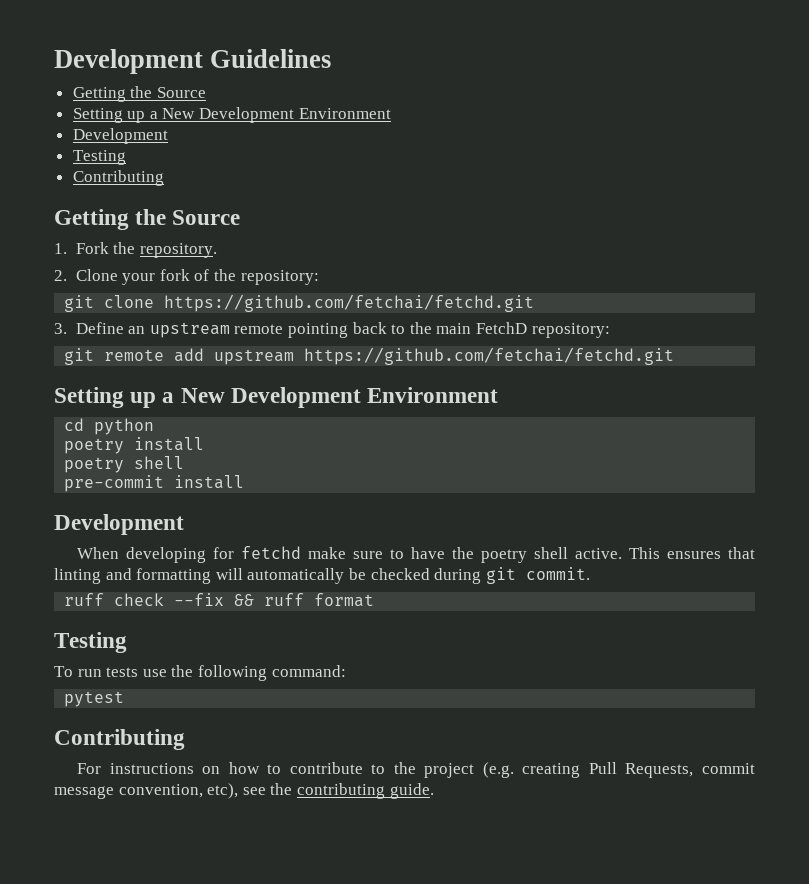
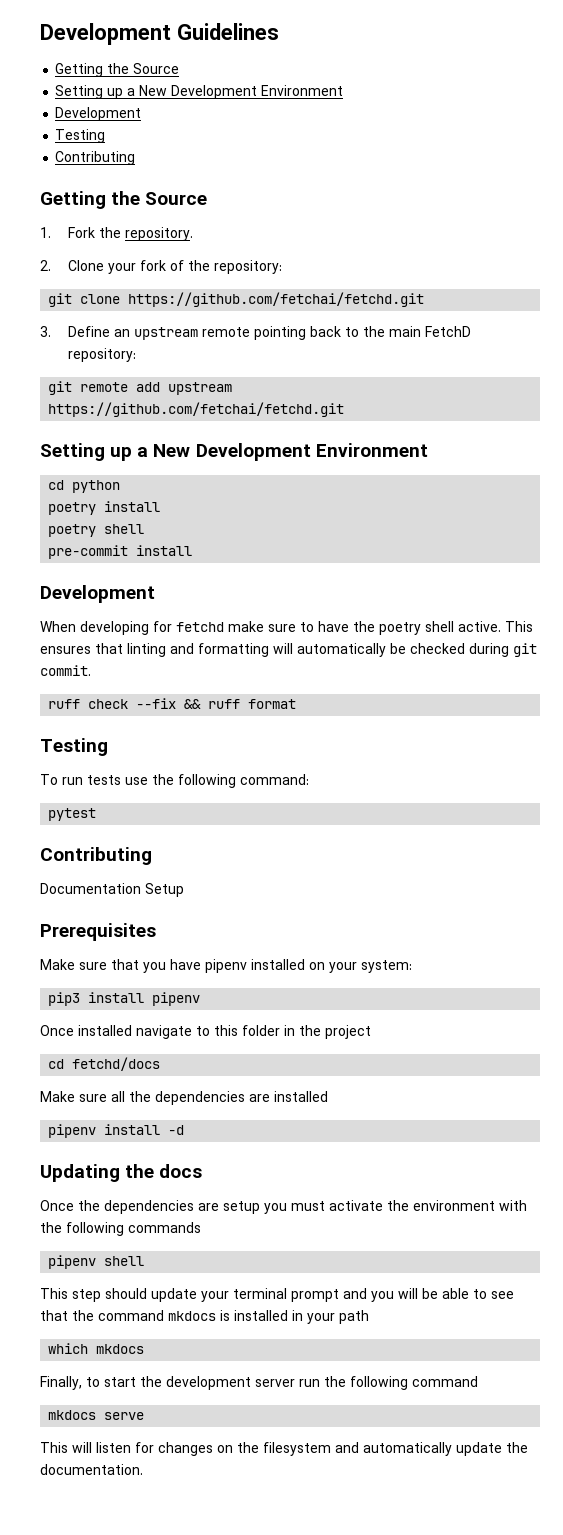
[77,762,755,778] [54,783,434,799] For instructions on how to contribute to the project (e.g. creating Pull Requests, commit message convention, etc), see the contributing guide. -> [40,883,184,897] [40,923,156,941] [40,959,412,973] [48,992,201,1006] [40,1025,371,1039] [48,1057,161,1071] [40,1091,328,1105] [48,1124,185,1138] [40,1164,203,1182] [40,1200,527,1214] [40,1222,201,1236] [48,1255,145,1269] [40,1288,514,1302] [40,1310,369,1324] [48,1343,145,1354] [40,1376,478,1390] [48,1410,145,1420] [40,1442,528,1456] [40,1464,143,1475] Documentation Setup // Prerequisites // Make sure that you have pipenv installed on your system: // pip3 install pipenv // Once installed navigate to this folder in the project // cd fetchd/docs // Make sure all the dependencies are installed // pipenv install -d // Updating the docs // Once the dependencies are setup you must activate the environment with the following commands // pipenv shell // This step should update your terminal prompt and you will be able to see that the command mkdocs is installed in your path // which mkdocs // Finally, to start the development server run the following command // mkdocs serve // This will listen for changes on the filesystem and automatically update the documentation.

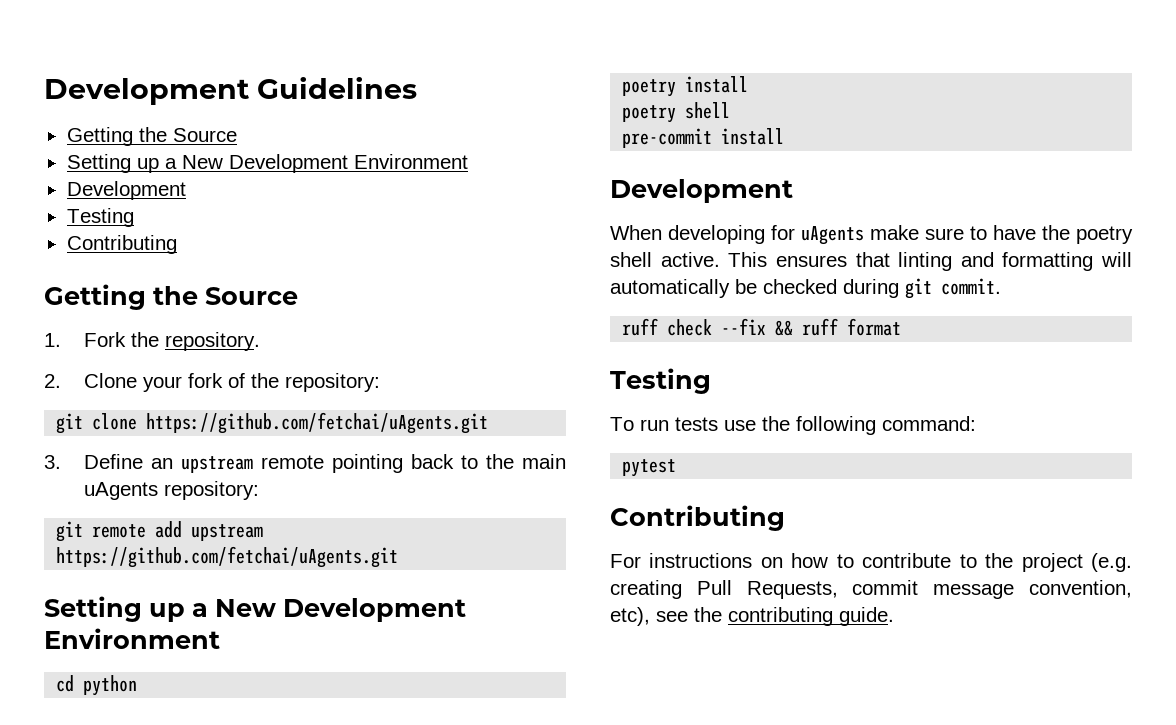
[128,292,425,307] https://github.com/fetchai/fetchd.git -> [146,412,489,434] https://github.com/fetchai/uAgents.git
[424,326,471,337] FetchD -> [84,482,159,500] uAgents
[48,402,345,417] https://github.com/fetchai/fetchd.git -> [56,546,399,568] https://github.com/fetchai/uAgents.git
[176,622,224,632] fetchd -> [801,226,864,245] uAgents
[40,883,184,897] [40,923,156,941] [40,959,412,973] [48,992,201,1006] [40,1025,371,1039] [48,1057,161,1071] [40,1091,328,1105] [48,1124,185,1138] [40,1164,203,1182] [40,1200,527,1214] [40,1222,201,1236] [48,1255,145,1269] [40,1288,514,1302] [40,1310,369,1324] [48,1343,145,1354] [40,1376,478,1390] [48,1410,145,1420] [40,1442,528,1456] [40,1464,143,1475] Documentation Setup // Prerequisites // Make sure that you have pipenv installed on your system: // pip3 install pipenv // Once installed navigate to this folder in the project // cd fetchd/docs // Make sure all the dependencies are installed // pipenv install -d // Updating the docs // Once the dependencies are setup you must activate the environment with the following commands // pipenv shell // This step should update your terminal prompt and you will be able to see that the command mkdocs is installed in your path // which mkdocs // Finally, to start the development server run the following command // mkdocs serve // This will listen for changes on the filesystem and automatically update the documentation. -> [610,553,1132,572] [610,580,1132,599] [610,607,894,626] For instructions on how to contribute to the project (e.g. creating Pull Requests, commit message convention, etc), see the contributing guide.

